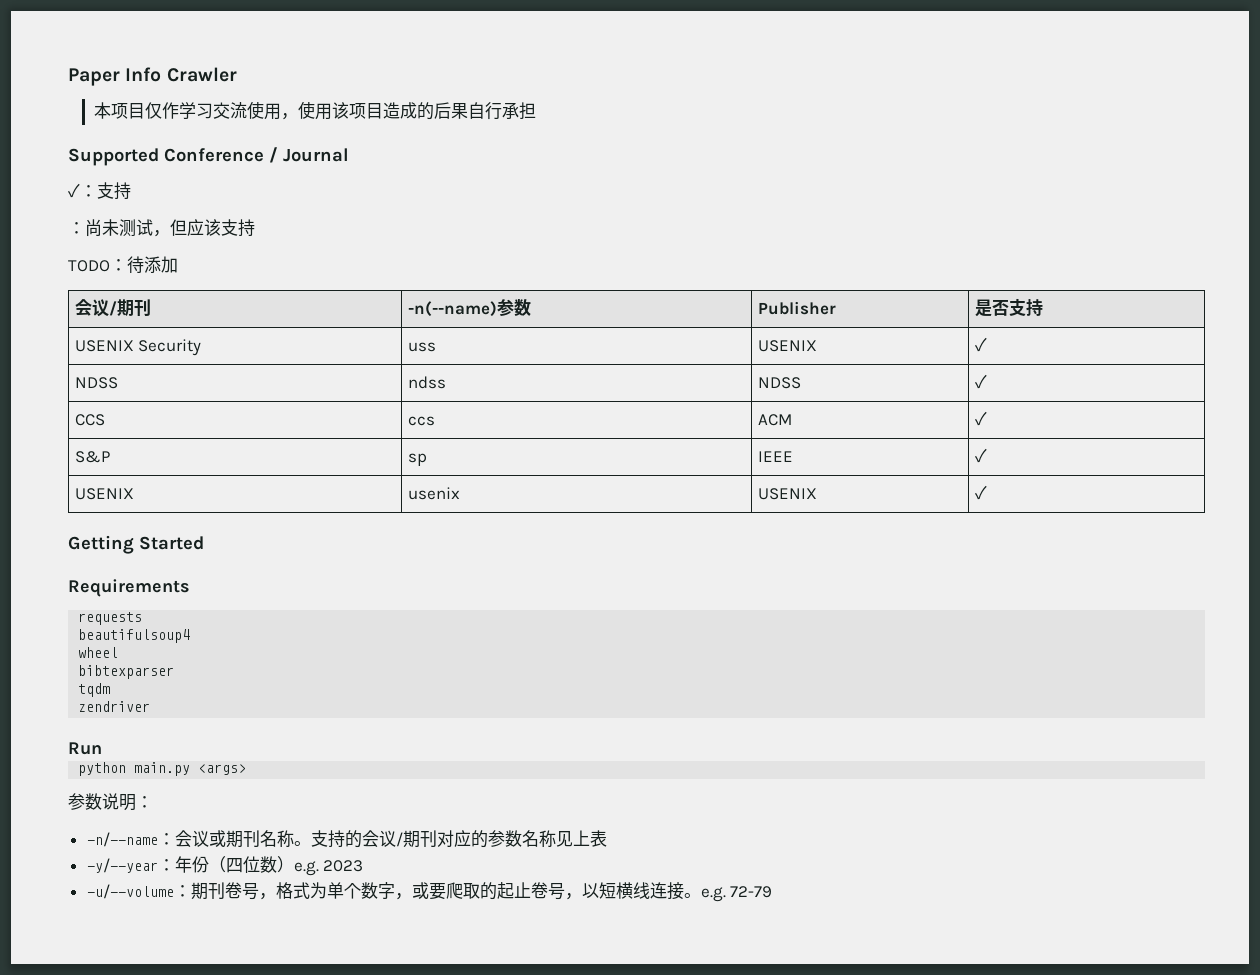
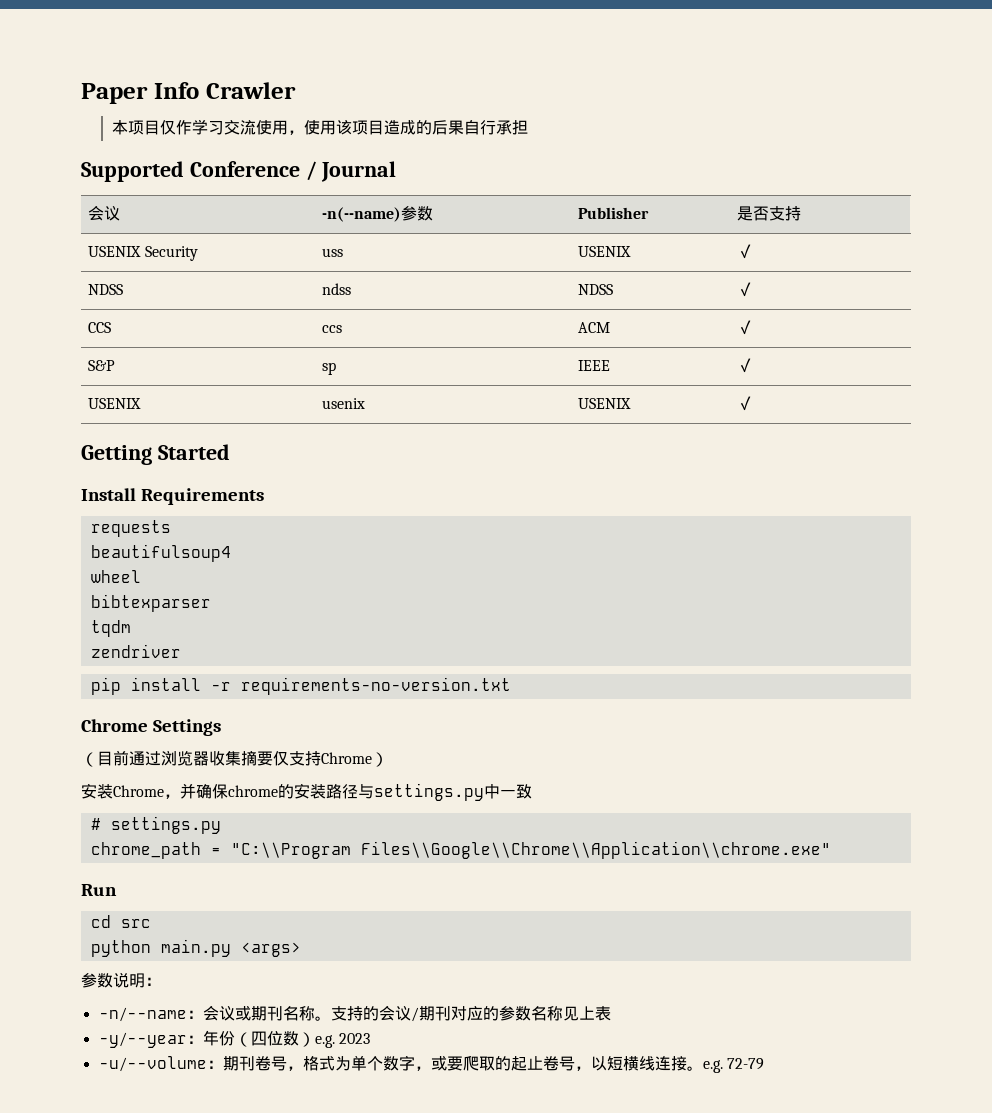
[68,182,131,200] [68,219,255,237] [68,256,178,274] [74,299,151,317] // ✓：支持 // ：尚未测试，但应该支持 // TODO：待添加 // 会议/期刊 -> [88,205,121,221] // 会议
(204, 543) none -> [81,488,136,501] Install
(151, 706) none -> [90,677,511,695] [81,719,221,736] [81,750,388,767] [81,783,532,801] [90,816,221,834] [90,841,831,859] // pip install -r requirements-no-version.txt // Chrome Settings // （目前通过浏览器收集摘要仅支持Chrome） // 安装Chrome，并确保chrome的安装路径与settings.py中一致 // # settings.py // chrome_path = "C:\\Program Files\\Google\\Chrome\\Application\\chrome.exe"
(102, 748) none -> [90,915,151,928] // cd src

